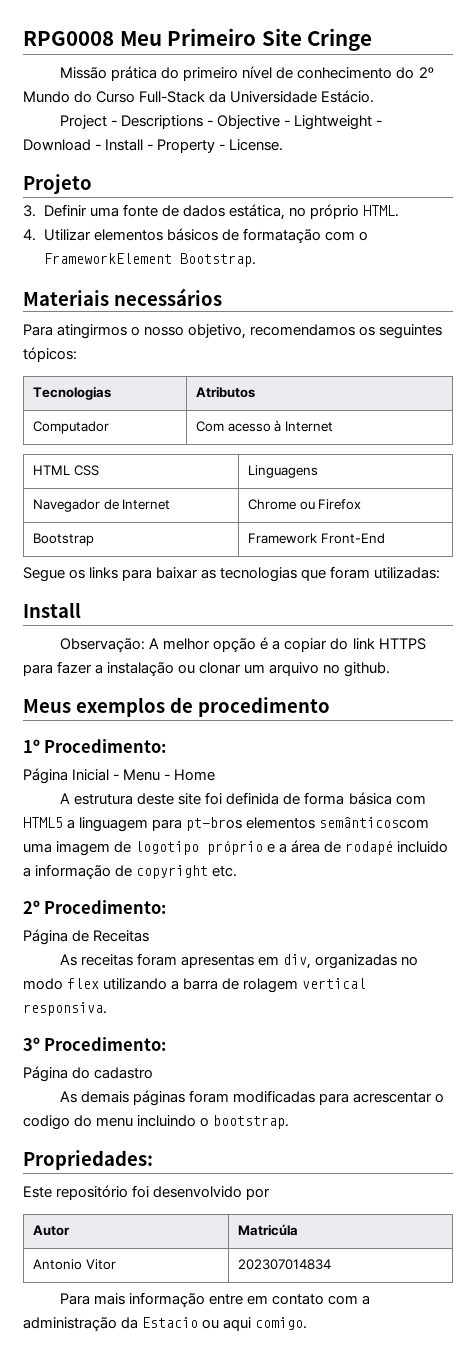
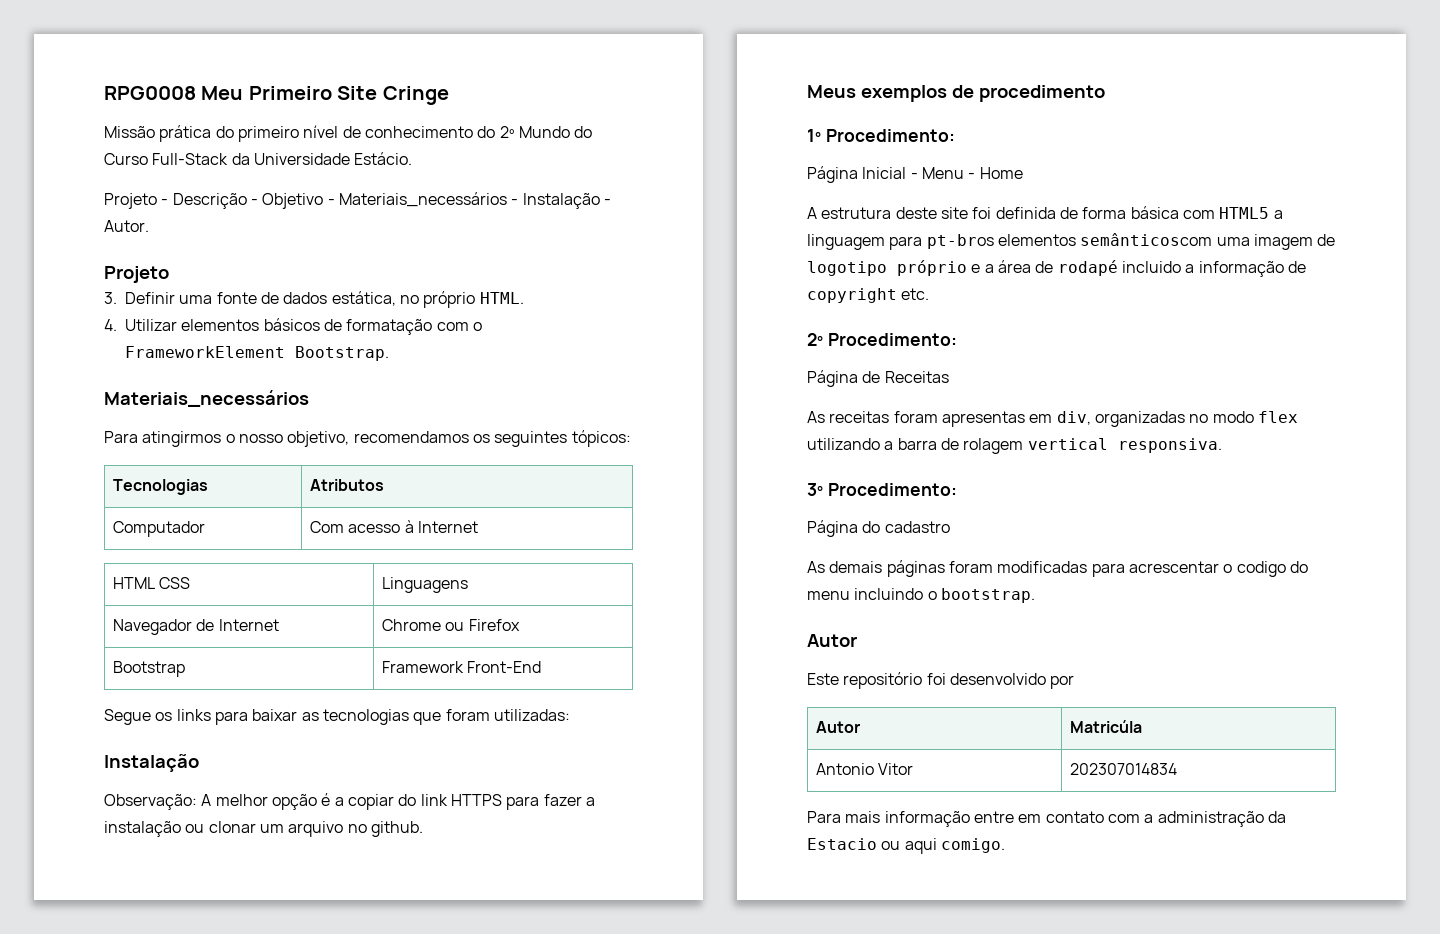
[60,115,383,130] [23,139,284,153] Project - Descriptions - Objective - Lightweight - Download - Install - Property - License. -> [104,192,611,209] [104,220,149,232] Projeto - Descrição - Objetivo - Materiais_necessários - Instalação - Autor.
[23,288,222,306] Materiais necessários -> [104,390,309,407] Materiais_necessários
[23,602,81,618] Install -> [104,754,199,772] Instalação
[23,1150,153,1170] Propriedades: -> [807,634,857,647] Autor

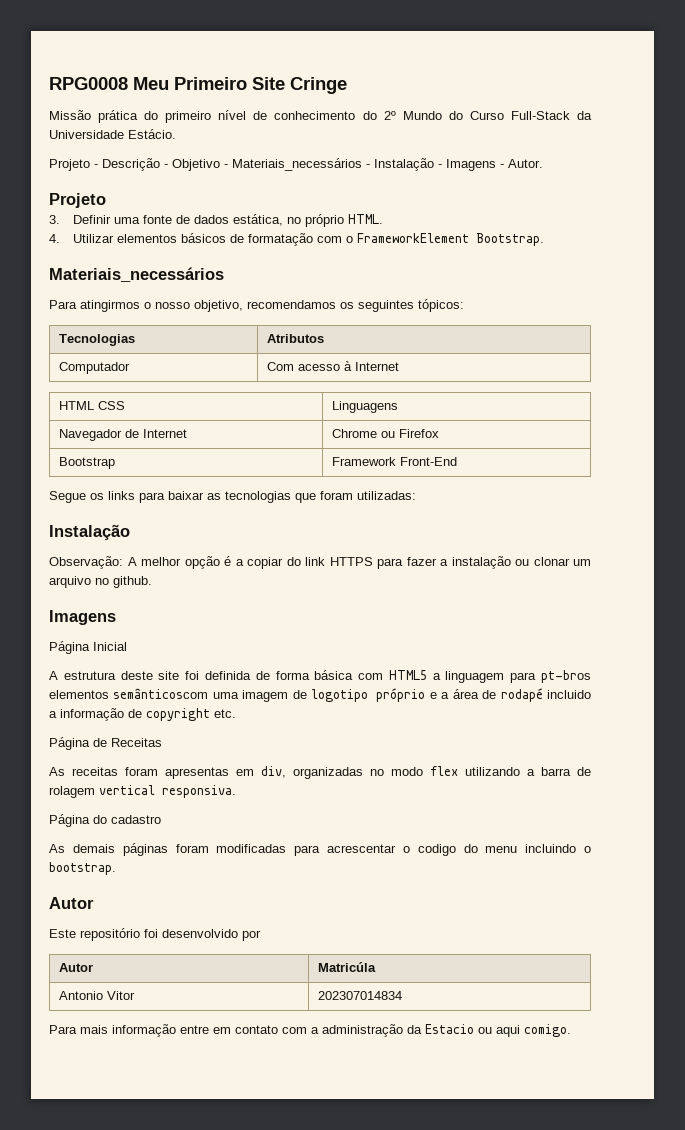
(611, 202) none -> [446,159,504,171] Imagens -
[807,85,1105,102] [807,129,955,142] [807,166,1023,183] Meus exemplos de procedimento // 1º Procedimento: // Página Inicial - Menu - Home -> [49,610,116,625] [49,641,127,654] Imagens // Página Inicial
[807,333,957,346] // 2º Procedimento: -> (236, 713) none
[807,483,957,496] // 3º Procedimento: -> (236, 791) none

